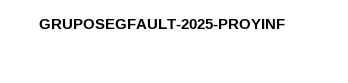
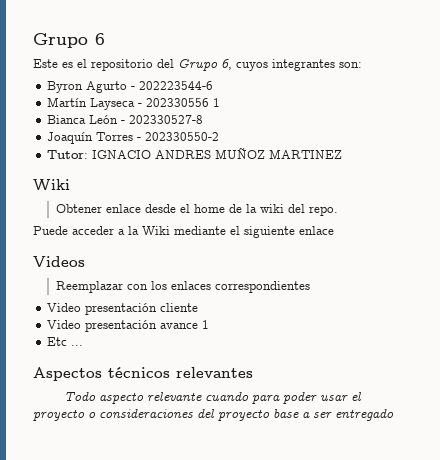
[39,19,285,29] GRUPOSEGFAULT-2025-PROYINF -> [33,33,105,48] [33,59,362,71] [47,81,214,93] [47,97,221,110] [47,115,204,124] [47,132,220,144] [47,147,343,159] [33,179,70,191] [55,204,338,216] [33,226,334,238] [33,256,85,267] [55,281,310,293] [47,303,199,315] [47,320,210,332] [47,337,84,346] [33,367,253,381] [63,392,362,404] [33,409,394,421] Grupo 6 // Este es el repositorio del Grupo 6, cuyos integrantes son: // Byron Agurto - 202223544-6 // Martín Layseca - 202330556 1 // Bianca León - 202330527-8 // Joaquín Torres - 202330550-2 // Tutor: IGNACIO ANDRES MUÑOZ MARTINEZ // Wiki // Obtener enlace desde el home de la wiki del repo. // Puede acceder a la Wiki mediante el siguiente enlace // Videos // Reemplazar con los enlaces correspondientes // Video presentación cliente // Video presentación avance 1 // Etc ... // Aspectos técnicos relevantes // Todo aspecto relevante cuando para poder usar el proyecto o consideraciones del proyecto base a ser entregado

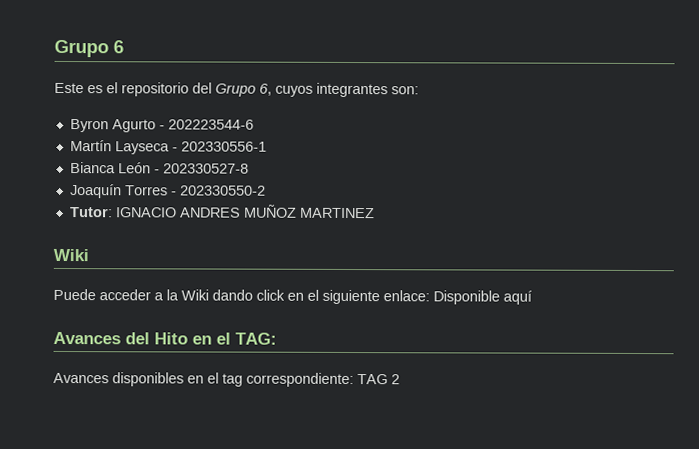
[146,98,221,107] 202330556 1 -> [180,141,267,152] 202330556-1
[55,204,338,216] // Obtener enlace desde el home de la wiki del repo. -> (89, 255) none
[174,226,334,238] [33,256,85,267] [55,281,310,293] [47,303,199,315] [47,320,210,332] [47,337,84,346] [33,367,253,381] [63,392,362,404] [33,409,394,421] mediante el siguiente enlace // Videos // Reemplazar con los enlaces correspondientes // Video presentación cliente // Video presentación avance 1 // Etc ... // Aspectos técnicos relevantes // Todo aspecto relevante cuando para poder usar el proyecto o consideraciones del proyecto base a ser entregado -> [212,289,532,305] [53,331,277,345] [53,372,400,388] dando click en el siguiente enlace: Disponible aquí // Avances del Hito en el TAG: // Avances disponibles en el tag correspondiente: TAG 2

